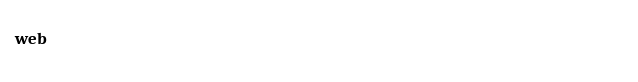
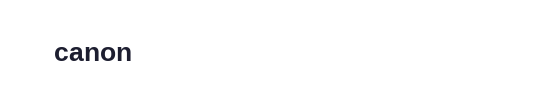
[14,32,47,44] web -> [54,47,132,61] canon

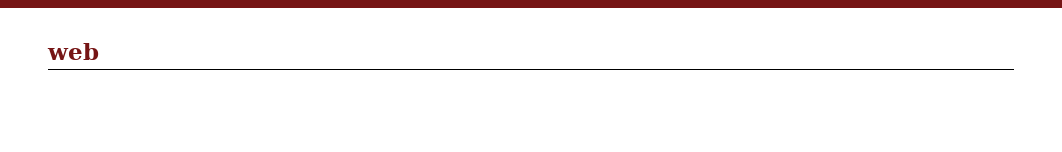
[54,47,132,61] canon -> [47,43,99,60] web

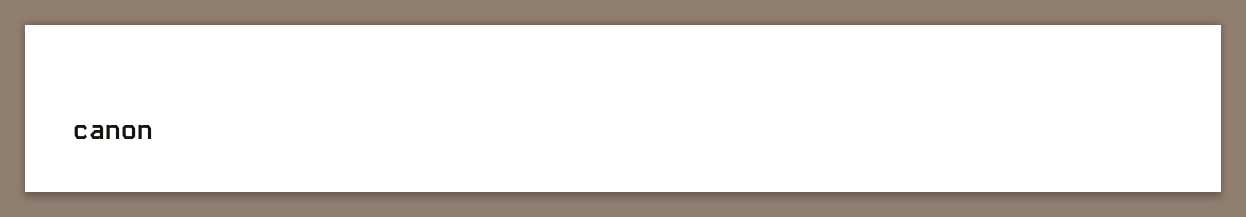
[47,43,99,60] web -> [73,125,153,139] canon

